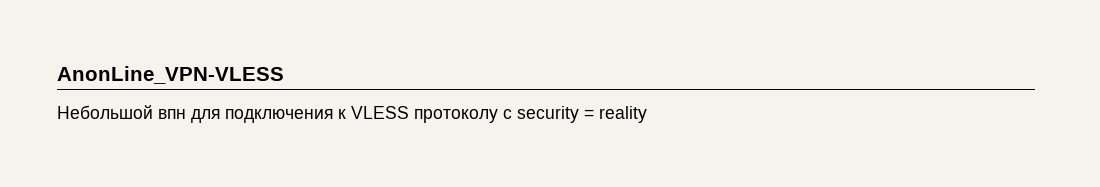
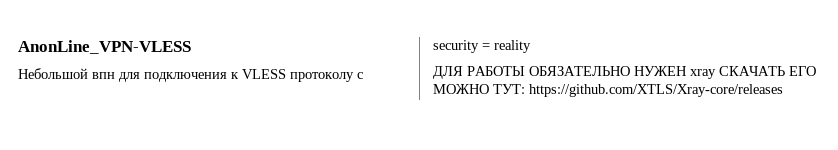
(647, 114) none -> [433,66,816,79] [433,84,783,97] // ДЛЯ РАБОТЫ ОБЯЗАТЕЛЬНО НУЖЕН xray СКАЧАТЬ ЕГО МОЖНО ТУТ: https://github.com/XTLS/Xray-core/releases

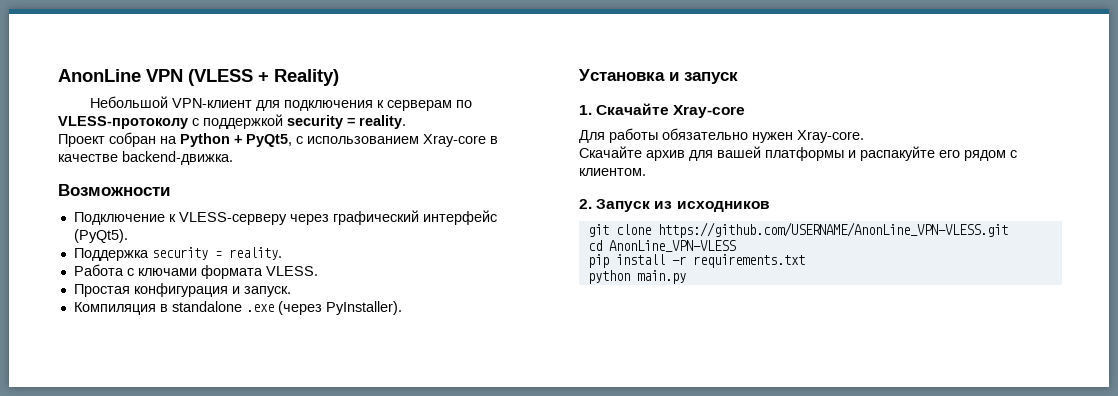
[18,40,191,54] AnonLine_VPN-VLESS -> [58,69,339,86] AnonLine VPN (VLESS + Reality)
[92,72,115,79] впн -> [171,98,252,108] VPN-клиент
[242,69,363,82] [433,40,531,53] [433,66,816,79] [433,84,783,97] VLESS протоколу с security = reality // ДЛЯ РАБОТЫ ОБЯЗАТЕЛЬНО НУЖЕН xray СКАЧАТЬ ЕГО МОЖНО ТУТ: https://github.com/XTLS/Xray-core/releases -> [386,100,472,111] [58,114,406,129] [58,132,498,147] [58,151,233,165] [58,184,170,196] [73,210,497,225] [73,229,128,243] [73,247,282,261] [73,264,318,279] [73,283,291,297] [73,301,402,315] [579,69,738,84] [579,103,746,118] [579,128,864,143] [579,146,1017,161] [579,168,646,176] [579,199,770,212] [587,222,1008,238] [587,240,736,252] [587,254,805,268] [587,270,686,284] серверам по VLESS-протоколу с поддержкой security = reality. // Проект собран на Python + PyQt5, с использованием Xray-core в качестве backend-движка. // Возможности // Подключение к VLESS-серверу через графический интерфейс (PyQt5). // Поддержка security = reality. // Работа с ключами формата VLESS. // Простая конфигурация и запуск. // Компиляция в standalone .exe (через PyInstaller). // Установка и запуск // 1. Скачайте Xray-core // Для работы обязательно нужен Xray-core. // Скачайте архив для вашей платформы и распакуйте его рядом с клиентом. // 2. Запуск из исходников // git clone https://github.com/USERNAME/AnonLine_VPN-VLESS.git // cd AnonLine_VPN-VLESS // pip install -r requirements.txt // python main.py

